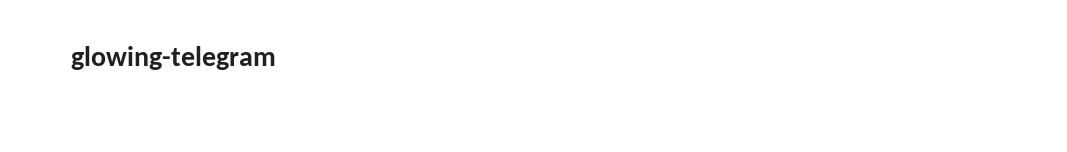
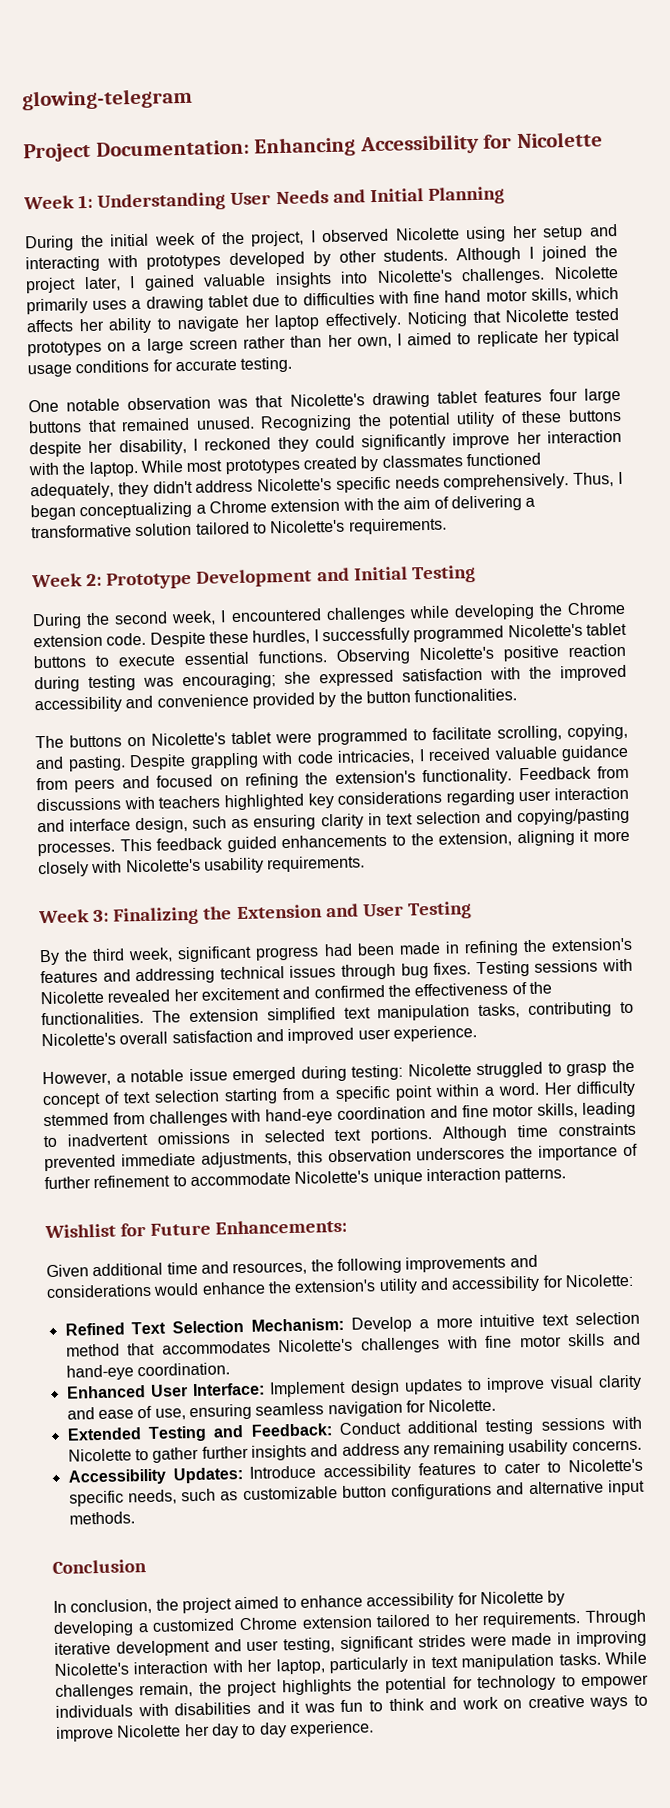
(276, 58) none -> [23,131,603,163] [23,186,505,212] [25,223,619,252] [25,244,619,273] [25,265,619,294] [26,286,619,315] [26,307,620,334] [27,328,620,357] [27,356,293,378] [28,387,622,413] [28,408,623,434] [29,429,623,458] [28,452,541,478] [30,471,623,500] [30,495,536,521] [31,517,447,539] [31,565,476,590] [32,601,627,630] [33,622,627,648] [33,643,626,669] [34,664,627,693] [34,688,518,714] [35,723,628,749] [35,744,629,772] [36,765,630,793] [36,786,629,812] [37,807,630,834] [37,829,631,857] [38,855,366,878] [38,901,472,926] [39,937,633,966] [40,958,634,985] [40,981,552,1005] [41,1001,634,1026] [41,1025,477,1047] [42,1059,635,1087] [42,1080,637,1109] [43,1101,636,1127] [43,1122,637,1148] [44,1143,638,1172] [44,1167,567,1190] [44,1218,348,1239] [46,1254,538,1278] [46,1273,633,1299] [64,1311,640,1336] [65,1332,642,1357] [65,1362,230,1381] [65,1374,642,1399] [66,1398,497,1421] [66,1416,642,1442] [67,1439,642,1463] [67,1458,644,1486] [68,1479,645,1507] [68,1511,135,1525] [52,1559,147,1575] [53,1590,566,1615] [53,1609,647,1637] [54,1630,647,1657] [54,1651,648,1676] [55,1674,650,1700] [55,1694,648,1718] [56,1720,374,1742] // Project Documentation: Enhancing Accessibility for Nicolette // Week 1: Understanding User Needs and Initial Planning // During the initial week of the project, I observed Nicolette using her setup and interacting with prototypes developed by other students. Although I joined the project later, I gained valuable insights into Nicolette's challenges. Nicolette primarily uses a drawing tablet due to difficulties with fine hand motor skills, which affects her ability to navigate her laptop effectively. Noticing that Nicolette tested prototypes on a large screen rather than her own, I aimed to replicate her typical usage conditions for accurate testing. // One notable observation was that Nicolette's drawing tablet features four large buttons that remained unused. Recognizing the potential utility of these buttons despite her disability, I reckoned they could significantly improve her interaction with the laptop. While most prototypes created by classmates functioned adequately, they didn't address Nicolette's specific needs comprehensively. Thus, I began conceptualizing a Chrome extension with the aim of delivering a transformative solution tailored to Nicolette's requirements. // Week 2: Prototype Development and Initial Testing // During the second week, I encountered challenges while developing the Chrome extension code. Despite these hurdles, I successfully programmed Nicolette's tablet buttons to execute essential functions. Observing Nicolette's positive reaction during testing was encouraging; she expressed satisfaction with the improved accessibility and convenience provided by the button functionalities. // The buttons on Nicolette's tablet were programmed to facilitate scrolling, copying, and pasting. Despite grappling with code intricacies, I received valuable guidance from peers and focused on refining the extension's functionality. Feedback from discussions with teachers highlighted key considerations regarding user interaction and interface design, such as ensuring clarity in text selection and copying/pasting processes. This feedback guided enhancements to the extension, aligning it more closely with Nicolette's usability requirements. // Week 3: Finalizing the Extension and User Testing // By the third week, significant progress had been made in refining the extension's features and addressing technical issues through bug fixes. Testing sessions with Nicolette revealed her excitement and confirmed the effectiveness of the functionalities. The extension simplified text manipulation tasks, contributing to Nicolette's overall satisfaction and improved user experience. // However, a notable issue emerged during testing: Nicolette struggled to grasp the concept of text selection starting from a specific point within a word. Her difficulty stemmed from challenges with hand-eye coordination and fine motor skills, leading to inadvertent omissions in selected text portions. Although time constraints prevented immediate adjustments, this observation underscores the importance of further refinement to accommodate Nicolette's unique interaction patterns. // Wishlist for Future Enhancements: // Given additional time and resources, the following improvements and considerations would enhance the extension's utility and accessibility for Nicolette: // Refined Text Selection Mechanism: Develop a more intuitive text selection method that accommodates Nicolette's challenges with fine motor skills and hand-eye coordination. // Enhanced User Interface: Implement design updates to improve visual clarity and ease of use, ensuring seamless navigation for Nicolette. // Extended Testing and Feedback: Conduct additional testing sessions with Nicolette to gather further insights and address any remaining usability concerns. // Accessibility Updates: Introduce accessibility features to cater to Nicolette's specific needs, such as customizable button configurations and alternative input methods. // Conclusion // In conclusion, the project aimed to enhance accessibility for Nicolette by developing a customized Chrome extension tailored to her requirements. Through iterative development and user testing, significant strides were made in improving Nicolette's interaction with her laptop, particularly in text manipulation tasks. While challenges remain, the project highlights the potential for technology to empower individuals with disabilities and it was fun to think and work on creative ways to improve Nicolette her day to day experience.

